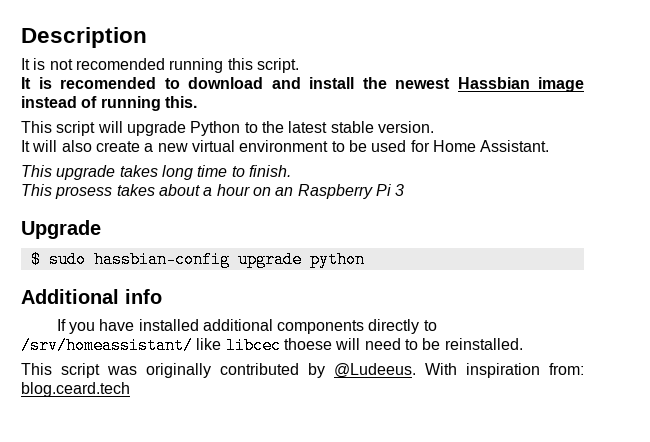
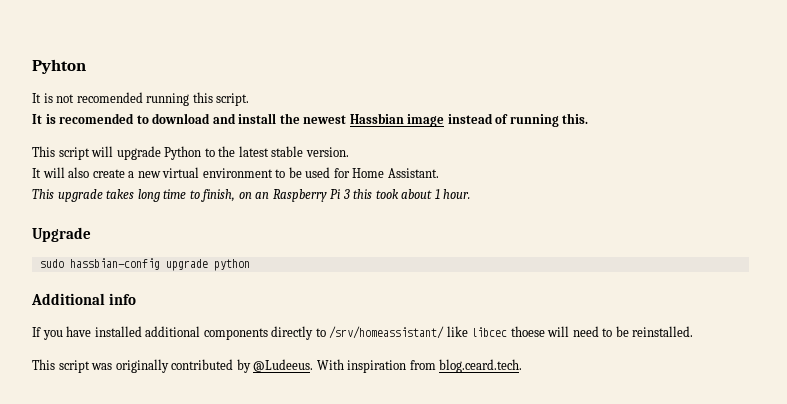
[21,27,147,48] Description -> [32,59,86,74] Pyhton
[248,165,291,177] [21,184,250,199] finish. // This prosess takes about a hour -> [201,189,236,202] finish,
(405, 190) none -> [353,189,471,199] this took about 1 hour.
[30,251,41,268] $ -> (91, 234) none
[549,363,584,375] [21,382,130,397] from: blog.ceard.tech -> [409,359,523,373] from blog.ceard.tech.

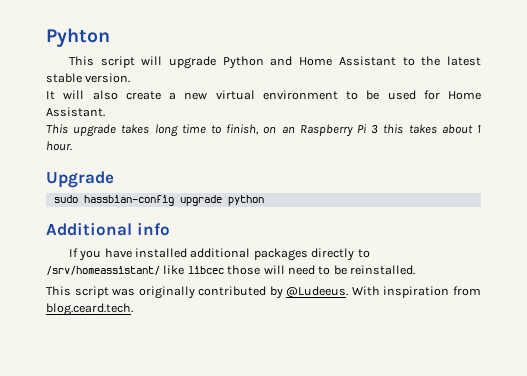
[32,92,250,106] [32,113,589,127] // It is not recomended running this script. // It is recomended to download and install the newest Hassbian image instead of running this. -> (110, 37) none
(202, 153) none -> [270,56,396,66] and Home Assistant
[375,189,399,199] took -> [408,124,437,134] takes
[203,328,268,340] components -> [253,248,308,261] packages
[510,326,545,337] thoese -> [227,265,261,275] those

